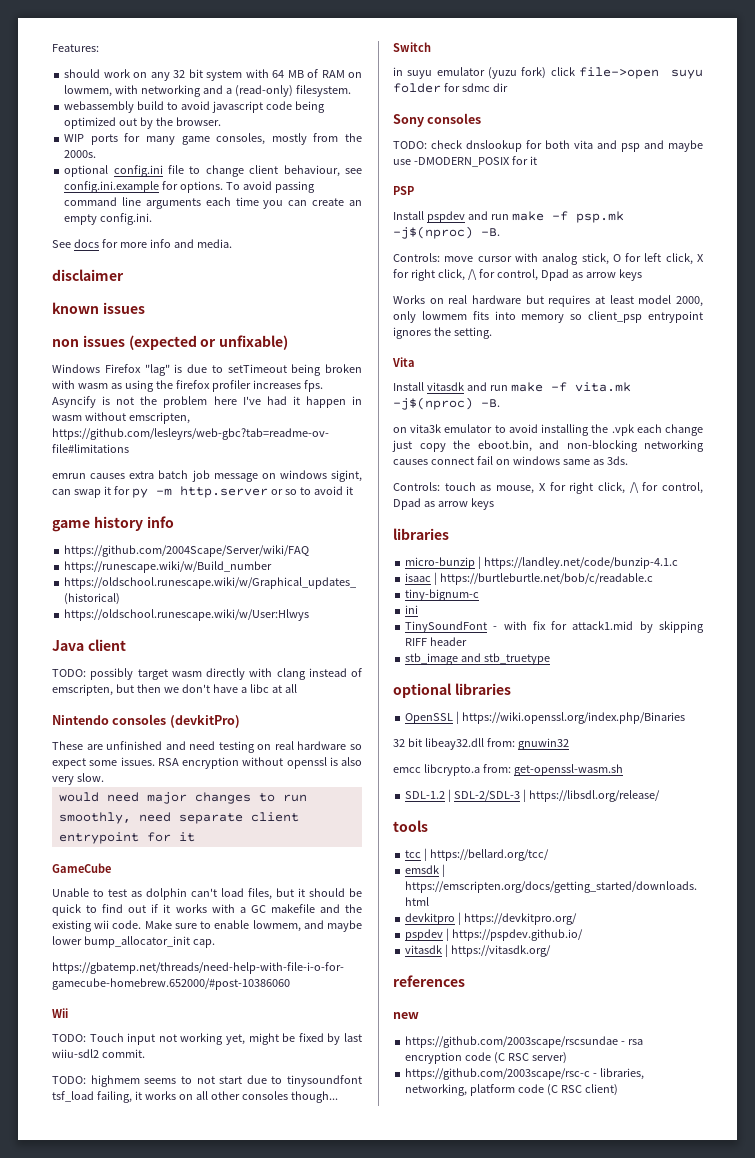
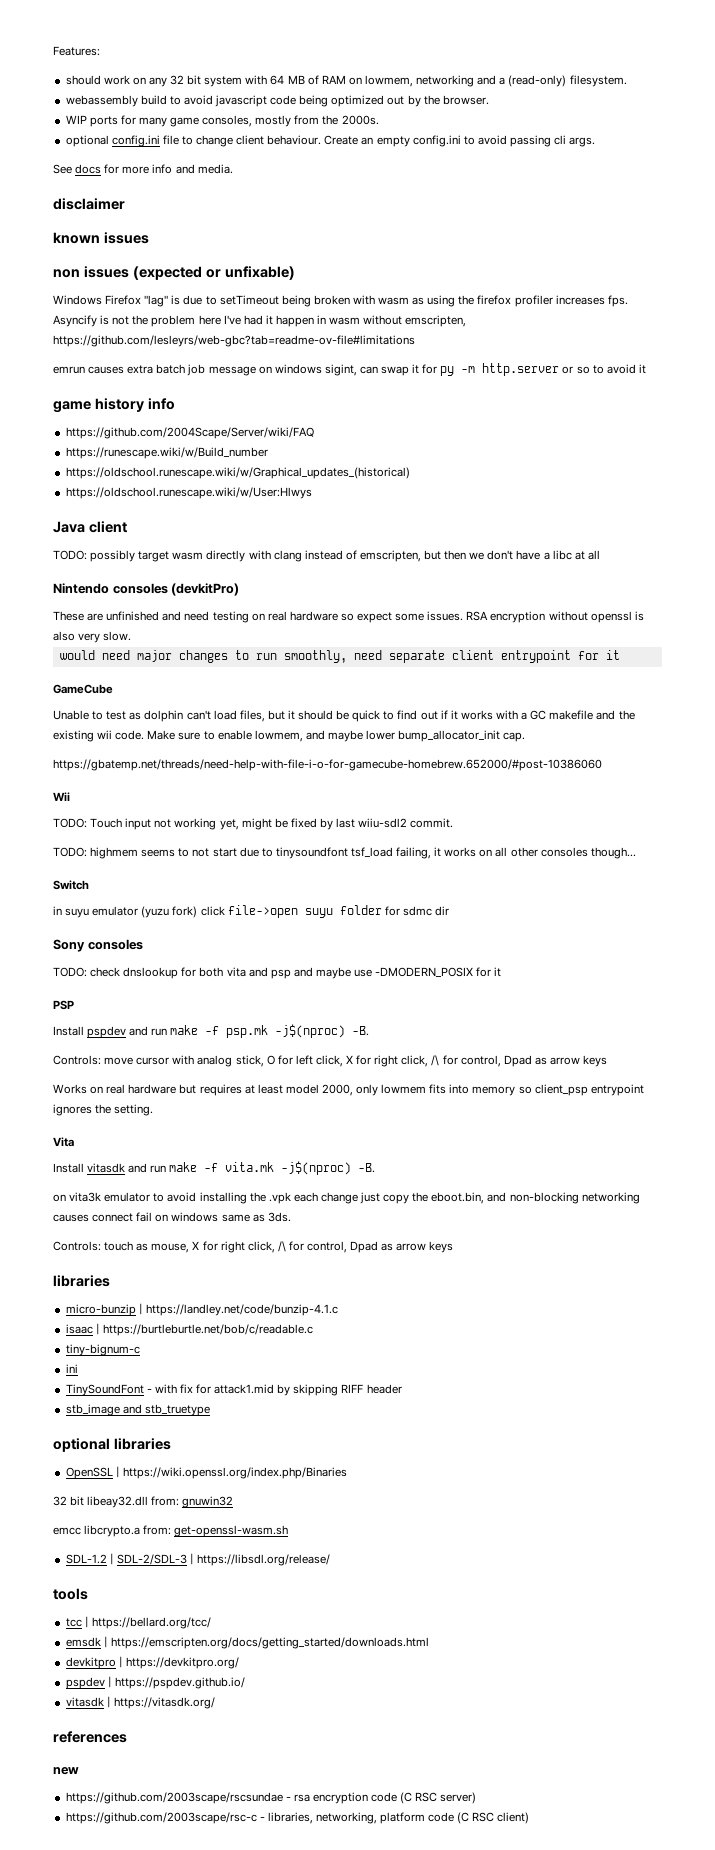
[115,85,139,94] with -> (414, 81) none
[283,165,362,177] [64,181,315,193] [64,197,363,209] [64,213,153,225] behaviour, see config.ini.example for options. To avoid passing command line arguments each time you can create an empty config.ini. -> [267,135,596,147] behaviour. Create an empty config.ini to avoid passing cli args.

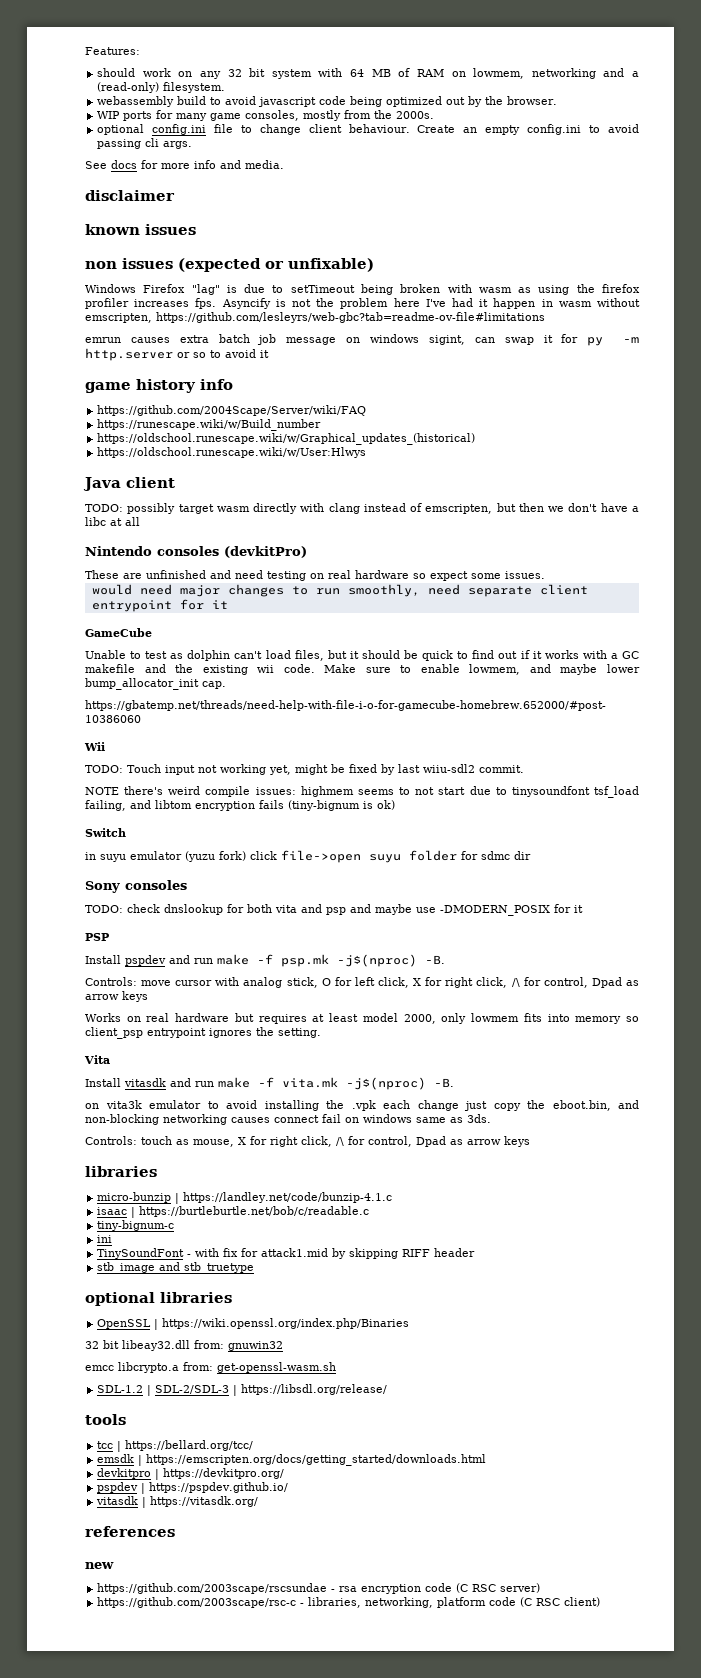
[466,611,644,623] [53,631,132,643] RSA encryption without openssl is also very slow. -> (545, 575) none
[53,847,87,857] TODO: -> [85,786,296,797] NOTE there's weird compile issues:
[434,847,636,859] it works on all other consoles though... -> [130,800,395,811] and libtom encryption fails (tiny-bignum is ok)

